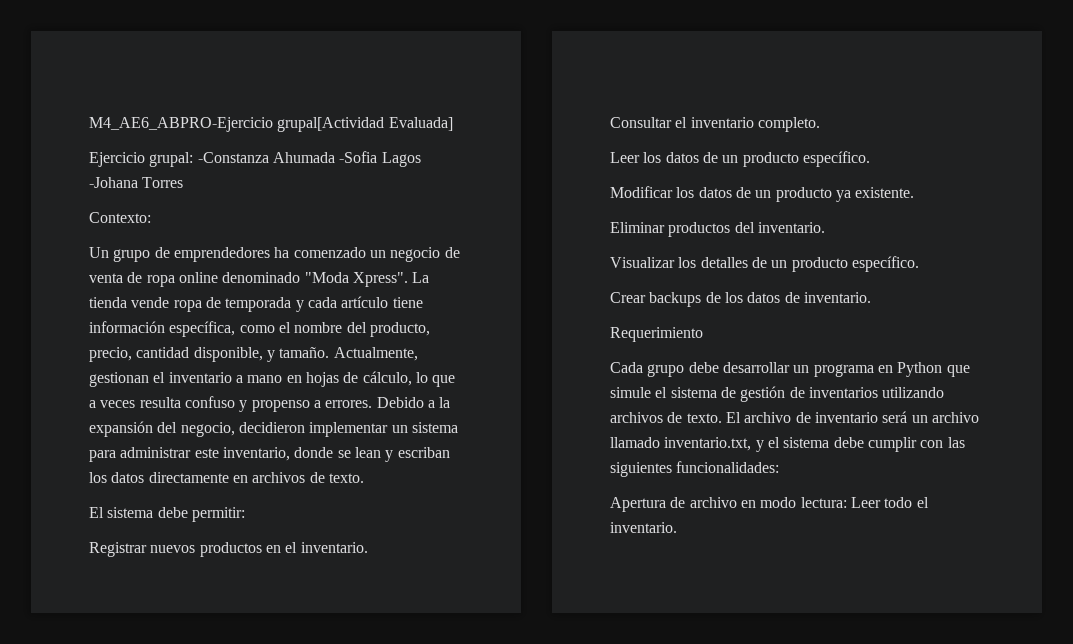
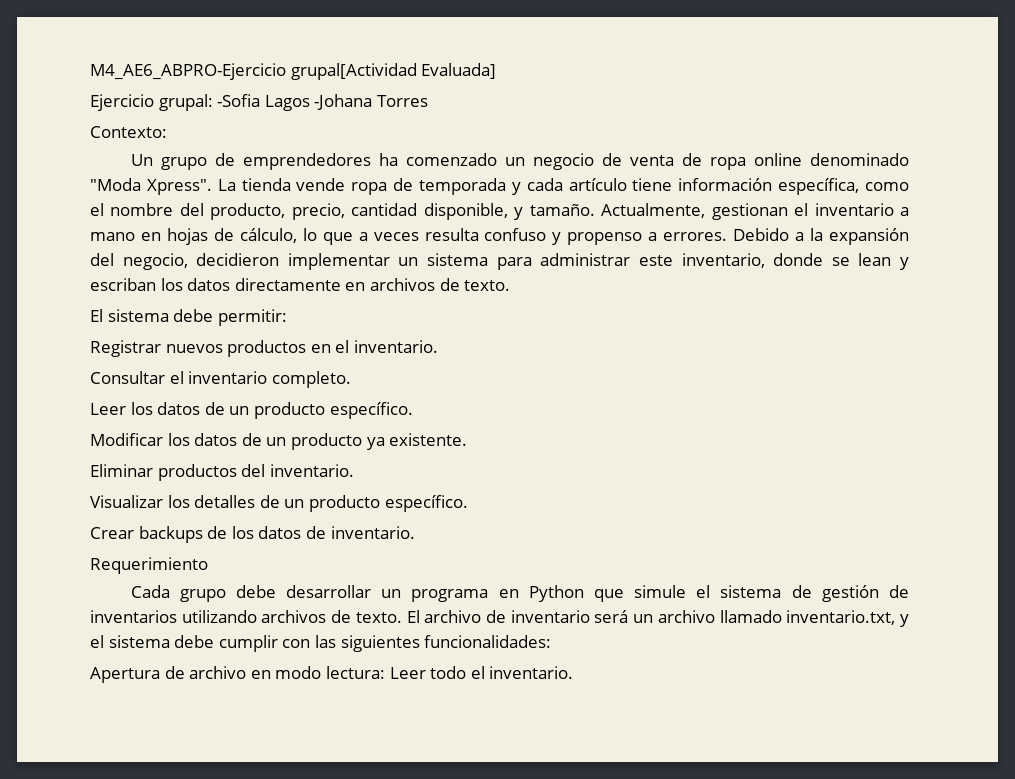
[197,152,335,163] -Constanza Ahumada -> (213, 102) none

